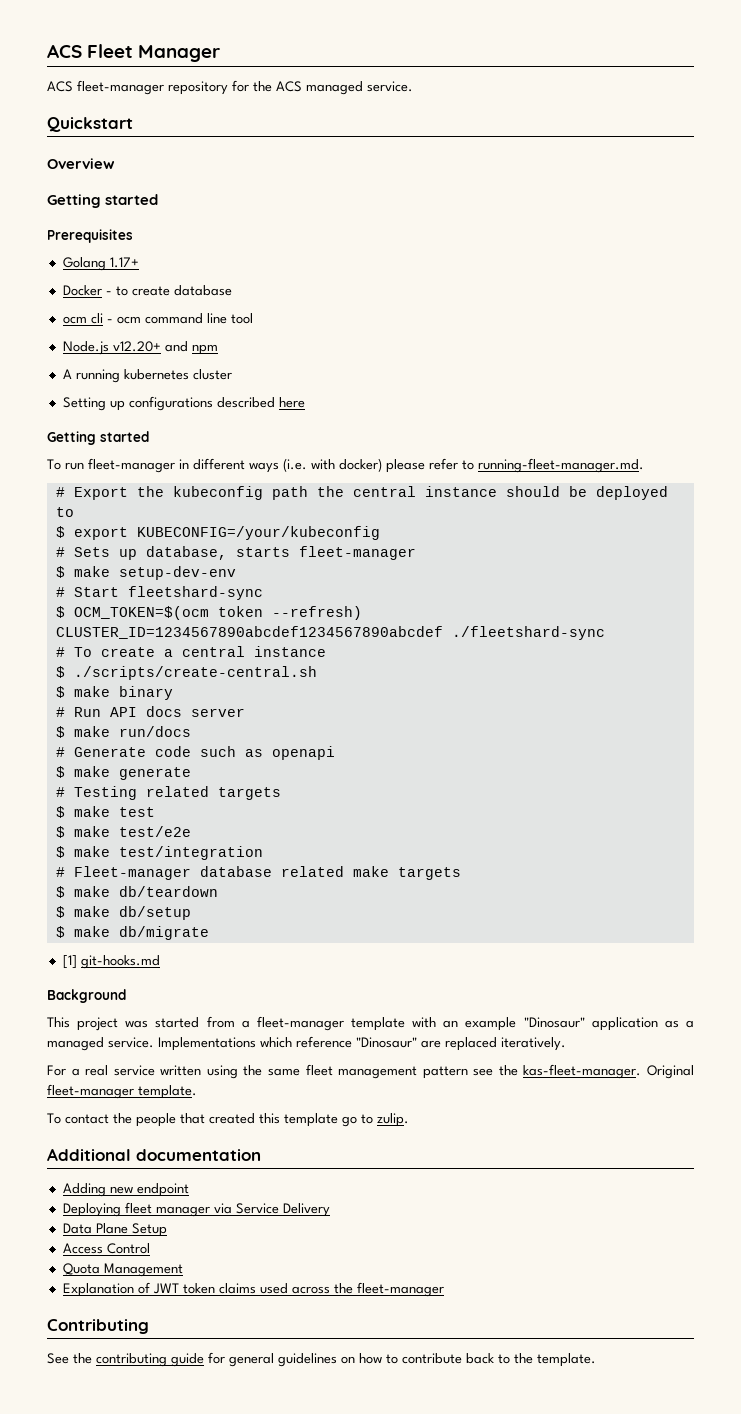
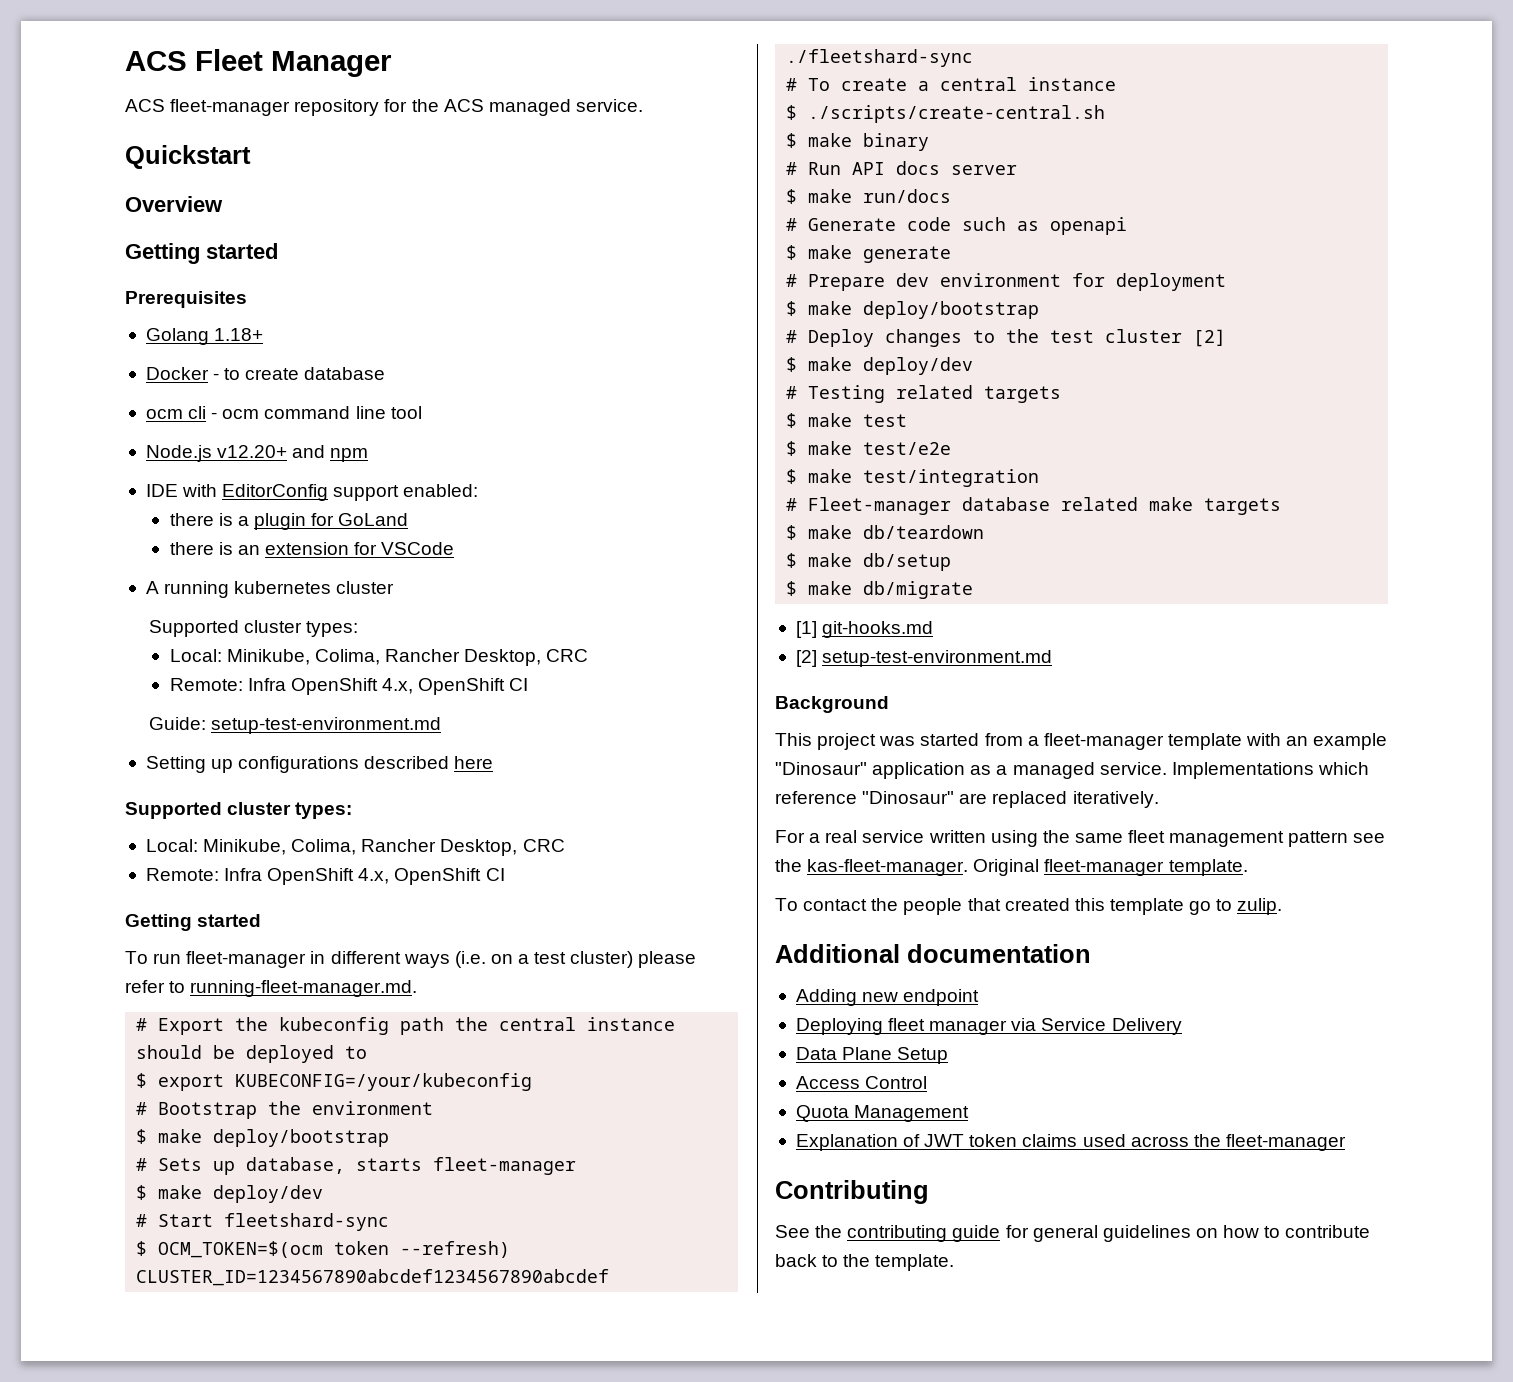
[109,257,139,268] 1.17+ -> [214,328,264,341] 1.18+
[62,369,232,383] A running kubernetes cluster -> [145,484,479,501] [169,513,409,530] [169,542,455,555] [145,581,395,598] [148,620,358,637] [169,649,589,666] [169,678,529,695] [148,717,441,734] IDE with EditorConfig support enabled: // there is a plugin for GoLand // there is an extension for VSCode // A running kubernetes cluster // Supported cluster types: // Local: Minikube, Colima, Rancher Desktop, CRC // Remote: Infra OpenShift 4.x, OpenShift CI // Guide: setup-test-environment.md
(305, 402) none -> [125,802,353,819] [145,839,565,856] [145,868,505,885] // Supported cluster types: // Local: Minikube, Colima, Rancher Desktop, CRC // Remote: Infra OpenShift 4.x, OpenShift CI
[311,458,382,472] with docker) -> [490,951,634,968] on a test cluster)
(380, 533) none -> [136,1101,434,1119] [136,1129,390,1147] // # Bootstrap the environment // $ make deploy/bootstrap
[118,566,236,580] setup-dev-env -> [213,1185,324,1203] deploy/dev
(191, 773) none -> [786,273,1227,291] [786,301,1040,319] [786,329,1227,347] [786,357,974,375] // # Prepare dev environment for deployment // $ make deploy/bootstrap // # Deploy changes to the test cluster [2] // $ make deploy/dev
(160, 962) none -> [795,650,1053,667] // [2] setup-test-environment.md

